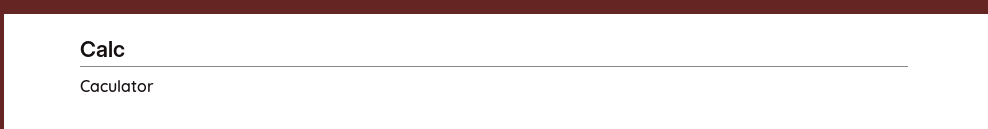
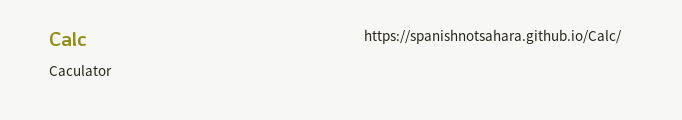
(154, 86) none -> [364,29,622,44] https://spanishnotsahara.github.io/Calc/

